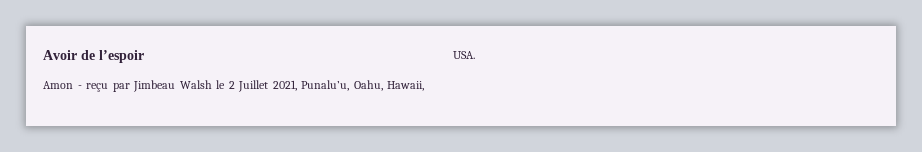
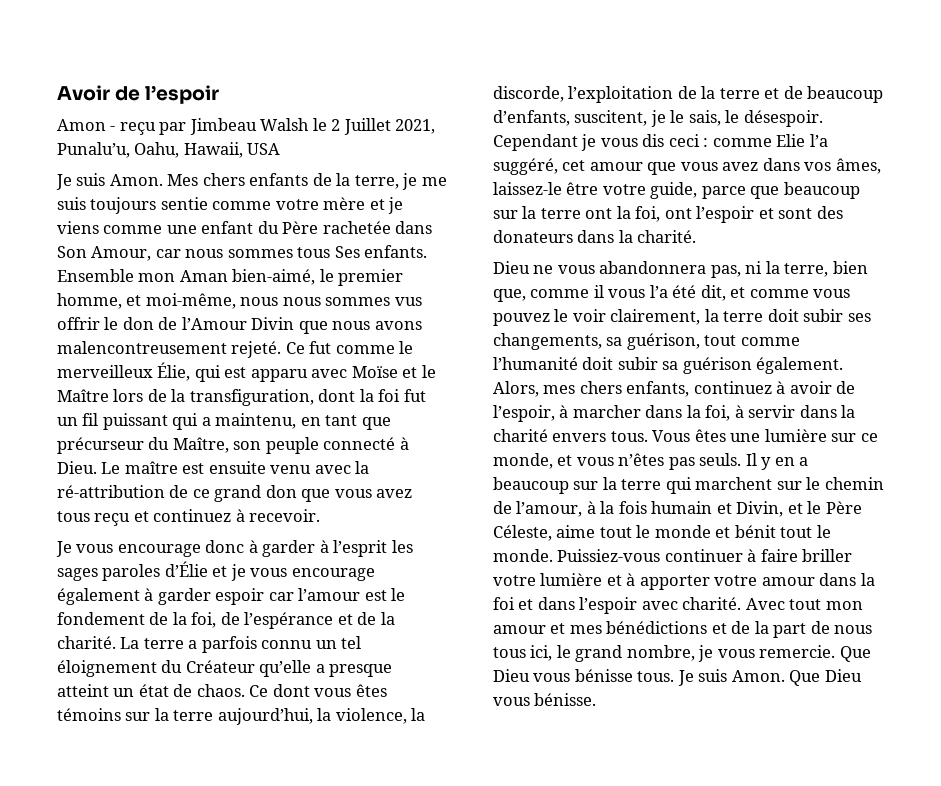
[453,51,475,59] USA. -> [247,143,281,155] [56,173,447,190] [57,197,404,214] [57,221,433,234] [57,245,428,261] [57,269,404,286] [57,293,422,309] [57,317,422,334] [57,341,414,358] [57,362,436,382] [57,389,426,406] [57,413,391,430] [57,437,409,454] [57,461,370,474] [57,485,413,502] [57,509,321,526] [56,540,413,557] [57,561,375,581] [57,588,406,605] [57,612,395,629] [57,636,362,653] [57,660,393,677] [57,684,387,697] [57,708,426,725] [493,86,884,103] [493,110,823,127] [493,134,828,151] [493,158,881,175] [493,182,860,199] [493,206,843,223] [493,230,697,243] [493,261,868,278] [493,285,851,302] [493,309,871,326] [493,333,800,350] [493,357,844,374] [493,381,856,397] [493,405,856,422] [493,429,878,442] [493,453,809,470] [493,477,884,494] [493,501,862,517] [493,525,831,541] [493,549,853,562] [493,573,875,590] [493,597,863,614] [493,621,873,638] [493,645,871,662] [493,669,862,686] [493,693,597,706] USA // Je suis Amon. Mes chers enfants de la terre, je me suis toujours sentie comme votre mère et je viens comme une enfant du Père rachetée dans Son Amour, car nous sommes tous Ses enfants. Ensemble mon Aman bien-aimé, le premier homme, et moi-même, nous nous sommes vus offrir le don de l’Amour Divin que nous avons malencontreusement rejeté. Ce fut comme le merveilleux Élie, qui est apparu avec Moïse et le Maître lors de la transfiguration, dont la foi fut un fil puissant qui a maintenu, en tant que précurseur du Maître, son peuple connecté à Dieu. Le maître est ensuite venu avec la ré-attribution de ce grand don que vous avez tous reçu et continuez à recevoir. // Je vous encourage donc à garder à l’esprit les sages paroles d’Élie et je vous encourage également à garder espoir car l’amour est le fondement de la foi, de l’espérance et de la charité. La terre a parfois connu un tel éloignement du Créateur qu’elle a presque atteint un état de chaos. Ce dont vous êtes témoins sur la terre aujourd’hui, la violence, la discorde, l’exploitation de la terre et de beaucoup d’enfants, suscitent, je le sais, le désespoir. Cependant je vous dis ceci : comme Elie l’a suggéré, cet amour que vous avez dans vos âmes, laissez-le être votre guide, parce que beaucoup sur la terre ont la foi, ont l’espoir et sont des donateurs dans la charité. // Dieu ne vous abandonnera pas, ni la terre, bien que, comme il vous l’a été dit, et comme vous pouvez le voir clairement, la terre doit subir ses changements, sa guérison, tout comme l’humanité doit subir sa guérison également. Alors, mes chers enfants, continuez à avoir de l’espoir, à marcher dans la foi, à servir dans la charité envers tous. Vous êtes une lumière sur ce monde, et vous n’êtes pas seuls. Il y en a beaucoup sur la terre qui marchent sur le chemin de l’amour, à la fois humain et Divin, et le Père Céleste, aime tout le monde et bénit tout le monde. Puissiez-vous continuer à faire briller votre lumière et à apporter votre amour dans la foi et dans l’espoir avec charité. Avec tout mon amour et mes bénédictions et de la part de nous tous ici, le grand nombre, je vous remercie. Que Dieu vous bénisse tous. Je suis Amon. Que Dieu vous bénisse.

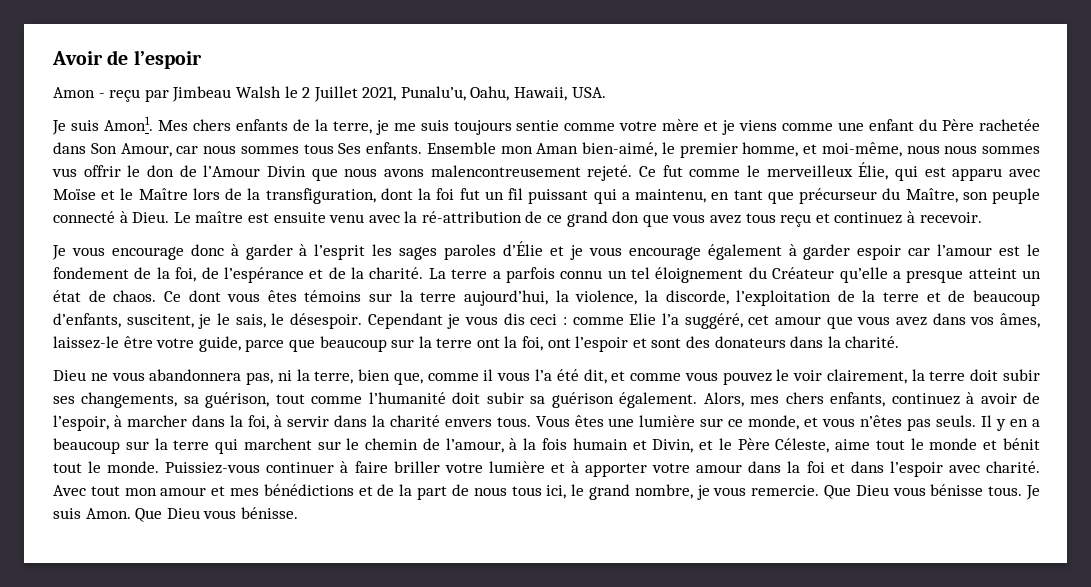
[247,143,281,155] [56,173,163,190] USA // Je suis Amon. -> [571,87,606,98] [52,116,153,135] USA. // Je suis Amon1.

